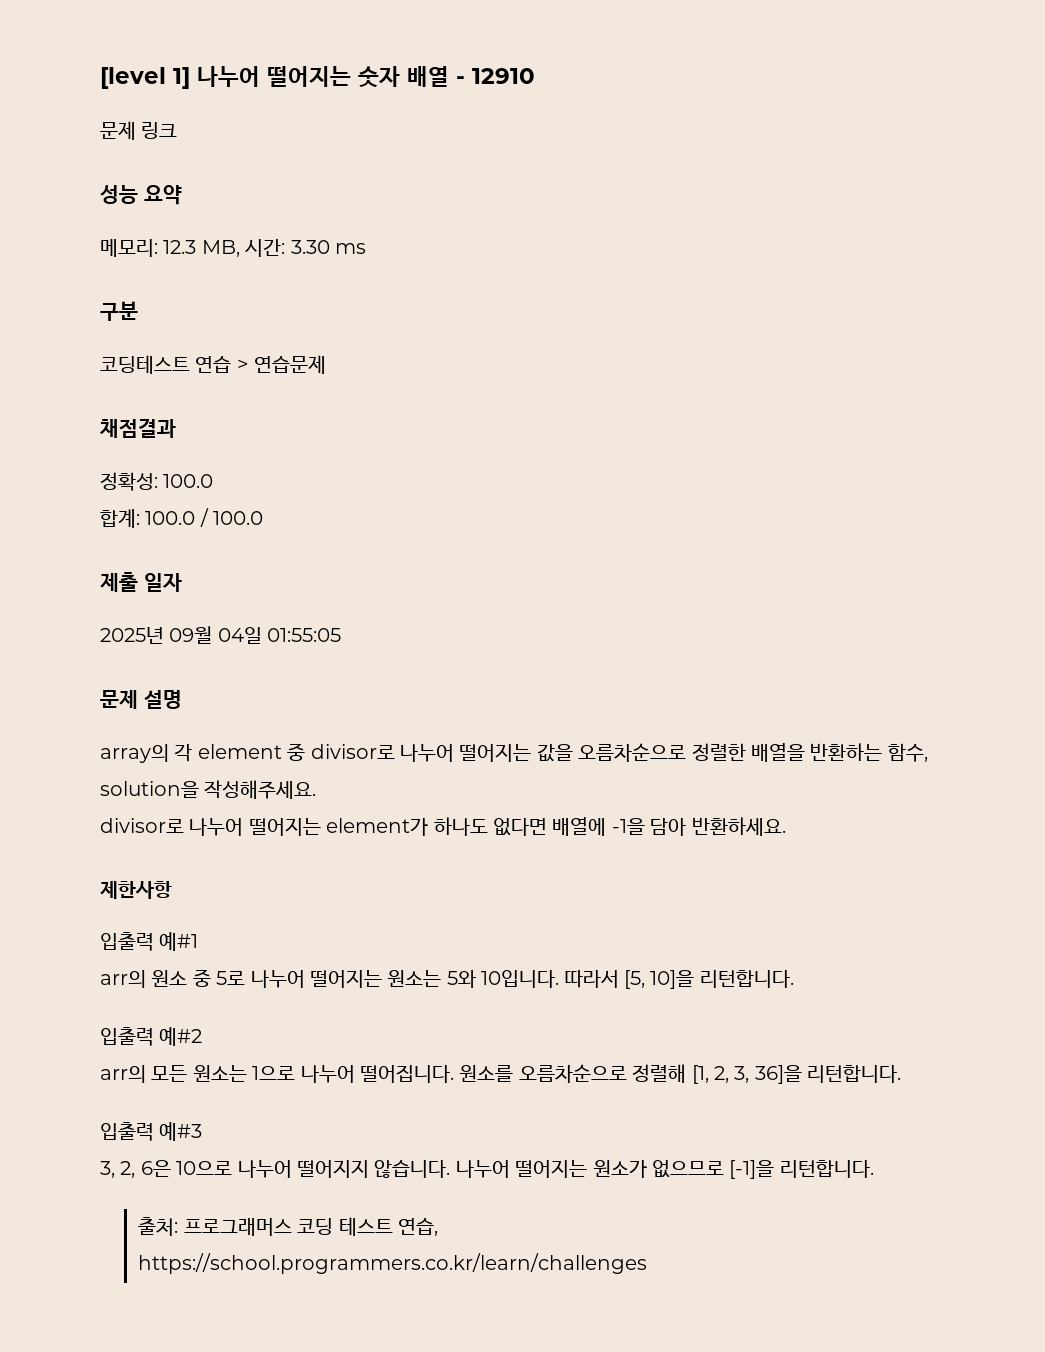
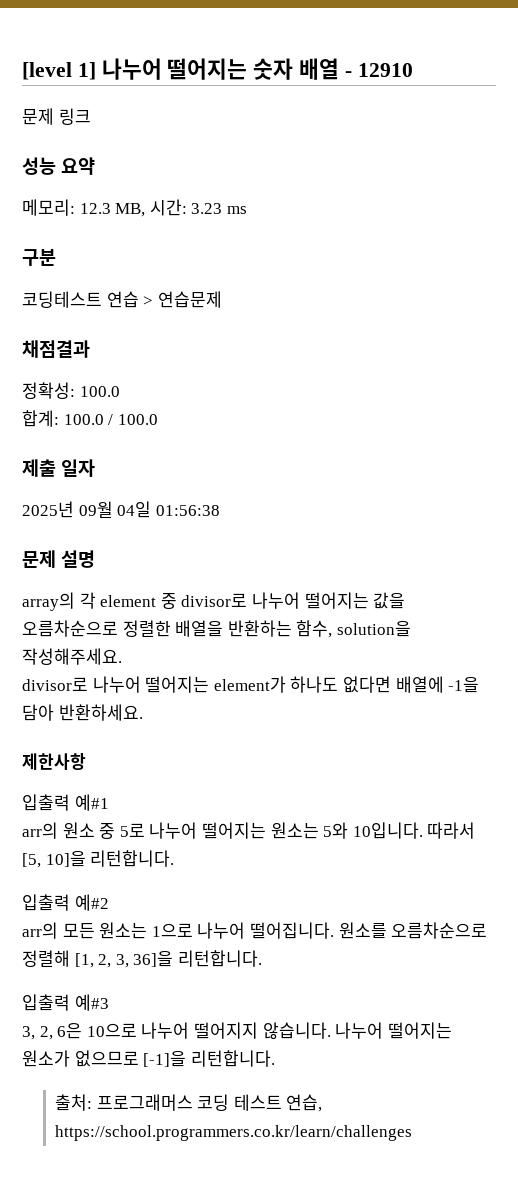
[290,240,330,254] 3.30 -> [191,203,223,214] 3.23
[267,628,342,642] 01:55:05 -> [155,505,220,516] 01:56:38

